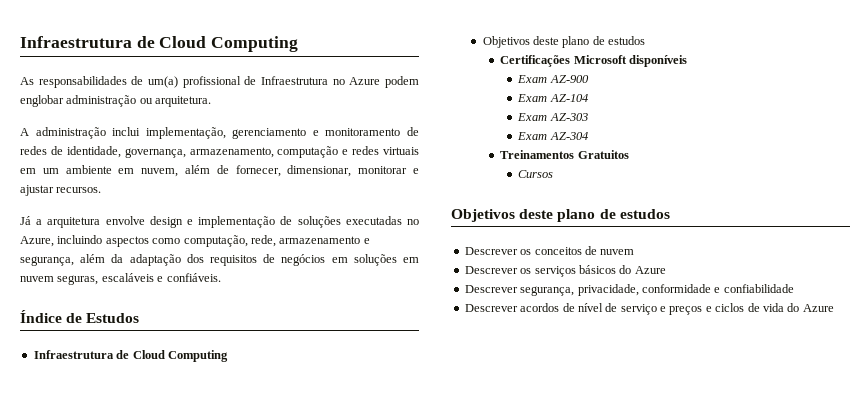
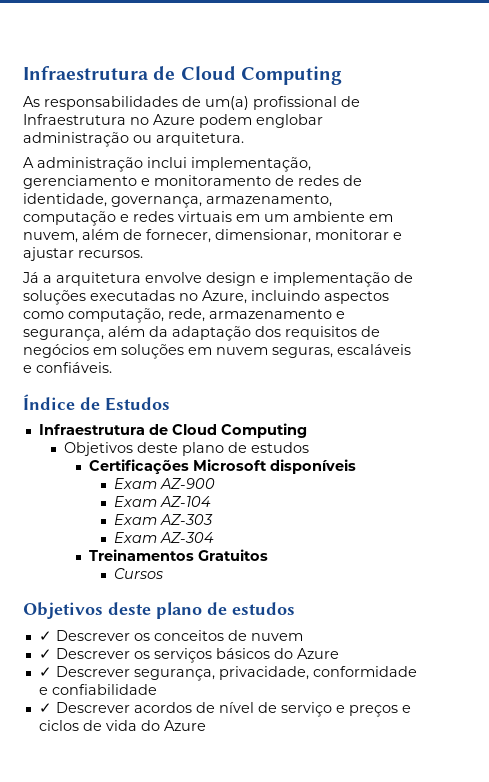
(670, 214) none -> [38,631,52,641] ✓
(635, 252) none -> [38,649,52,659] ✓
(666, 270) none -> [38,667,52,677] ✓
(794, 288) none -> [38,703,52,713] ✓

